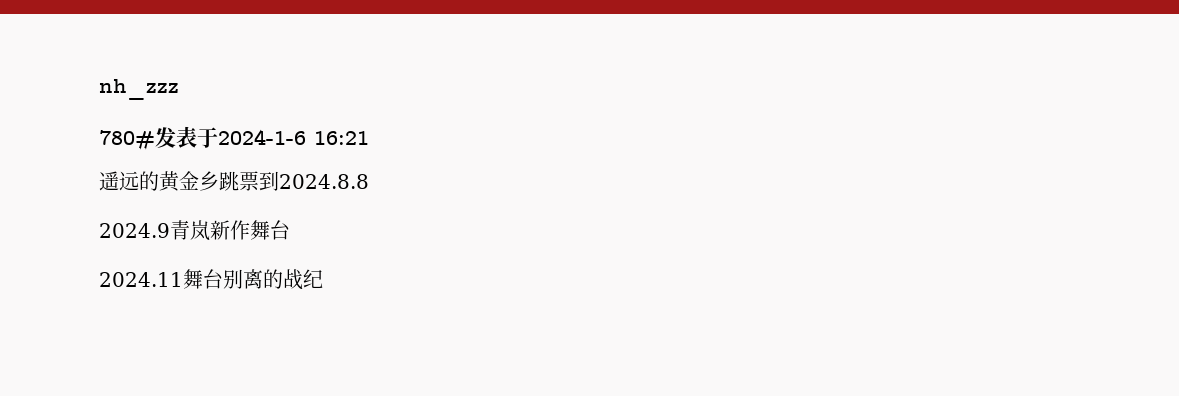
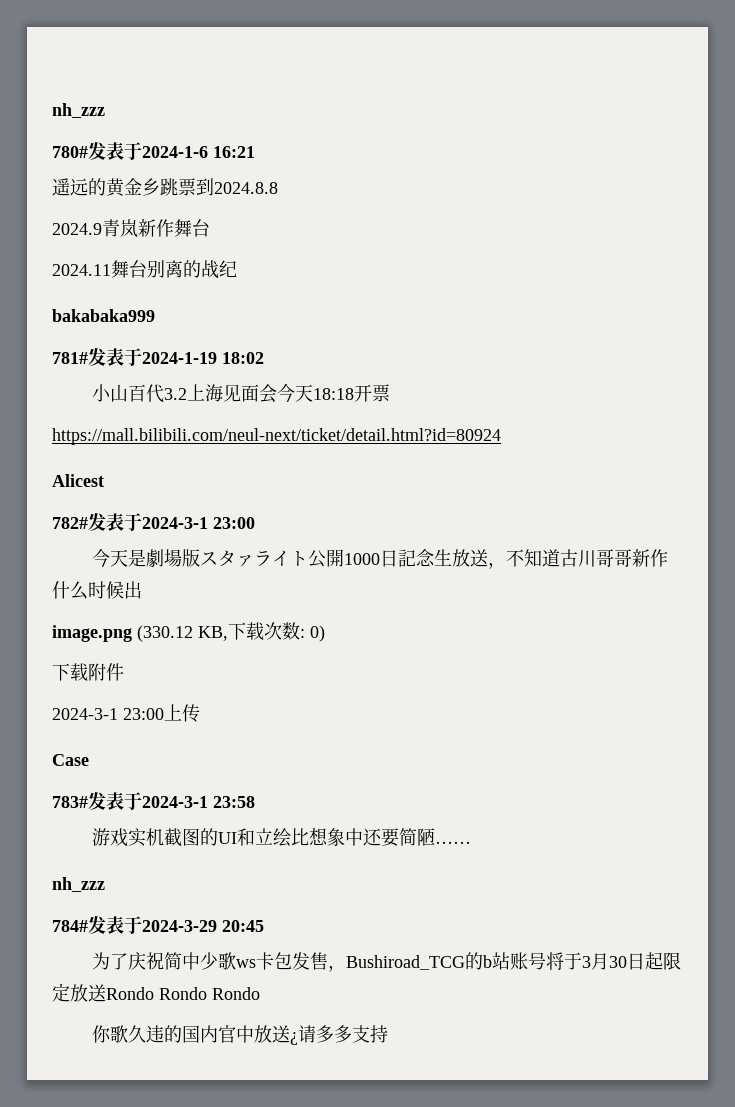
(323, 278) none -> [52,309,155,322] [52,348,264,366] [92,384,391,403] [52,428,501,445] [52,474,104,487] [52,513,255,531] [92,549,669,569] [52,581,142,600] [52,622,325,642] [52,663,124,681] [52,704,200,723] [52,754,89,766] [52,792,255,810] [92,827,472,847] [52,877,105,892] [52,916,264,934] [92,952,682,972] [52,983,260,1002] [92,1025,389,1045] // bakabaka999 // 781#发表于2024-1-19 18:02 // 小山百代3.2上海见面会今天18:18开票 // https://mall.bilibili.com/neul-next/ticket/detail.html?id=80924 // Alicest // 782#发表于2024-3-1 23:00 // 今天是劇場版スタァライト公開1000日記念生放送，不知道古川哥哥新作什么时候出 // image.png (330.12 KB,下载次数: 0) // 下载附件 // 2024-3-1 23:00上传 // Case // 783#发表于2024-3-1 23:58 // 游戏实机截图的UI和立绘比想象中还要简陋…… // nh_zzz // 784#发表于2024-3-29 20:45 // 为了庆祝简中少歌ws卡包发售，Bushiroad_TCG的b站账号将于3月30日起限定放送Rondo Rondo Rondo // 你歌久违的国内官中放送¿请多多支持

